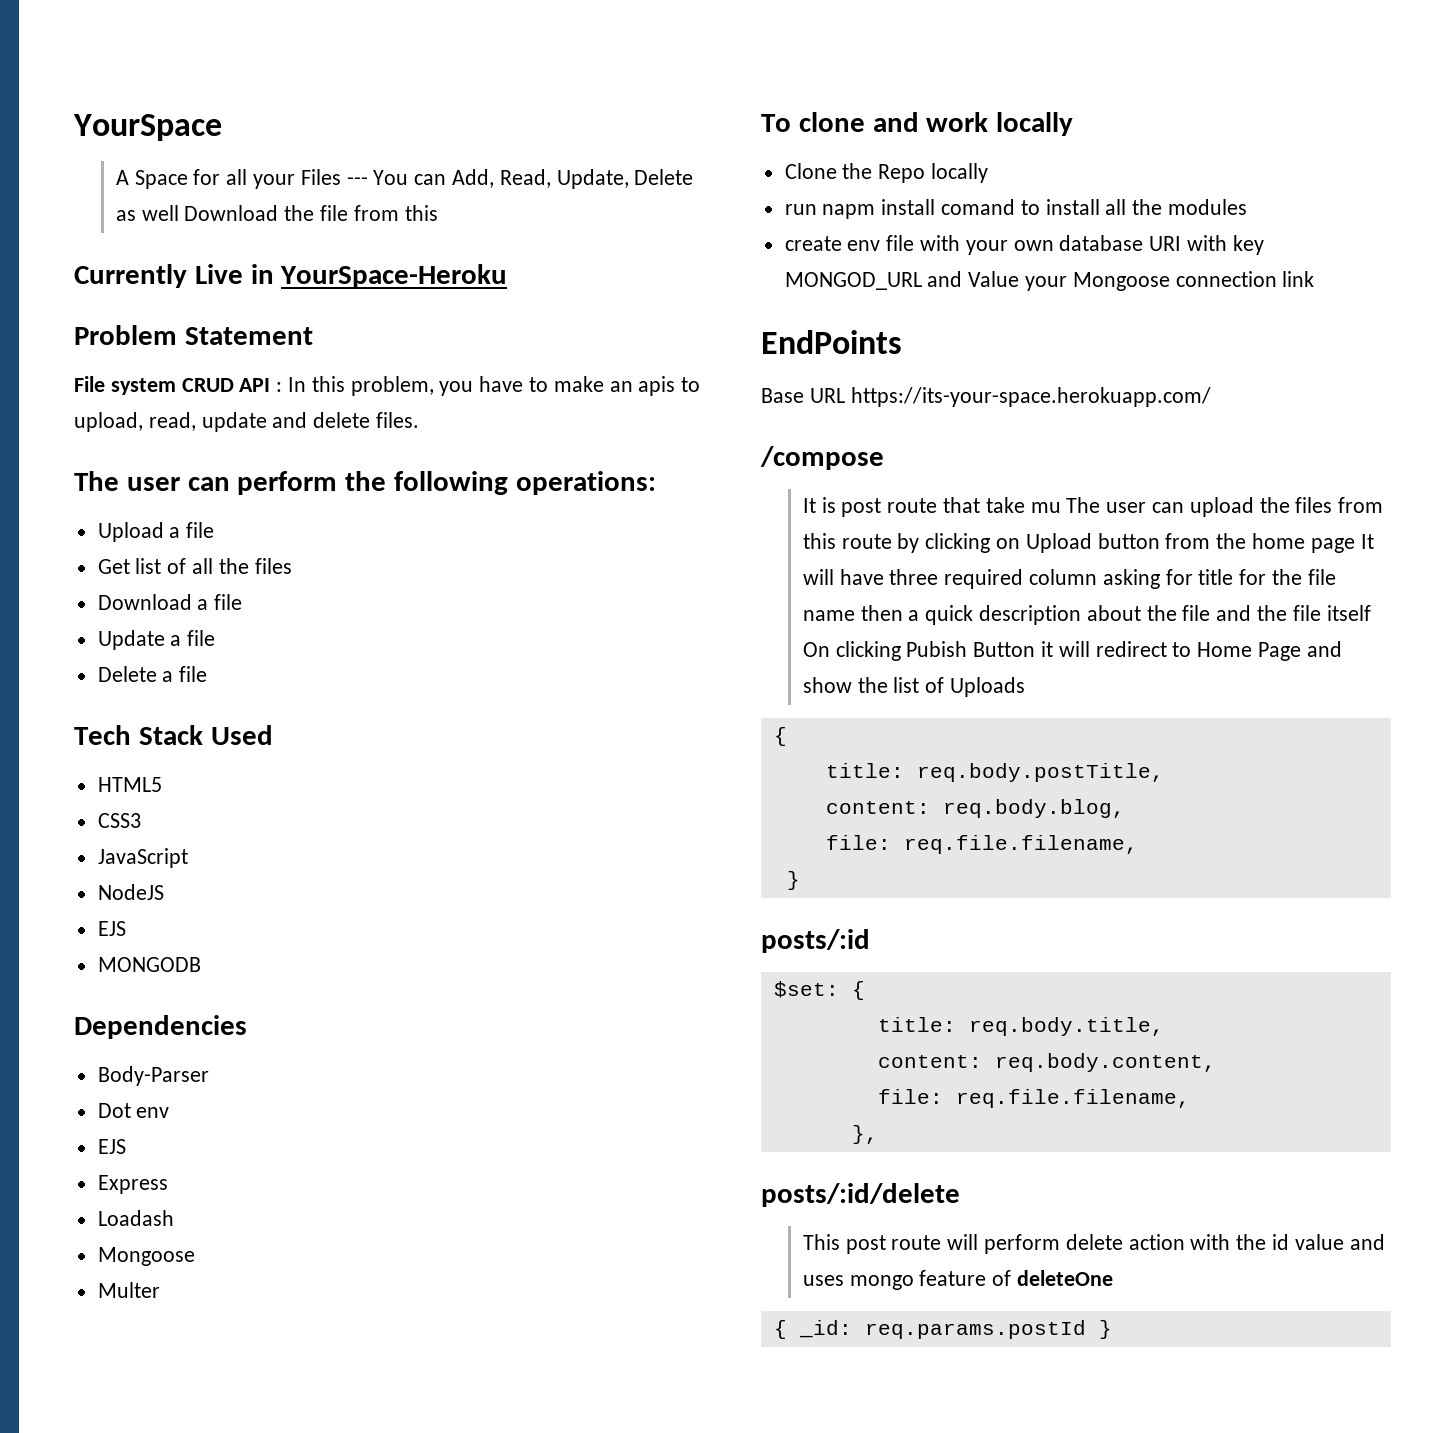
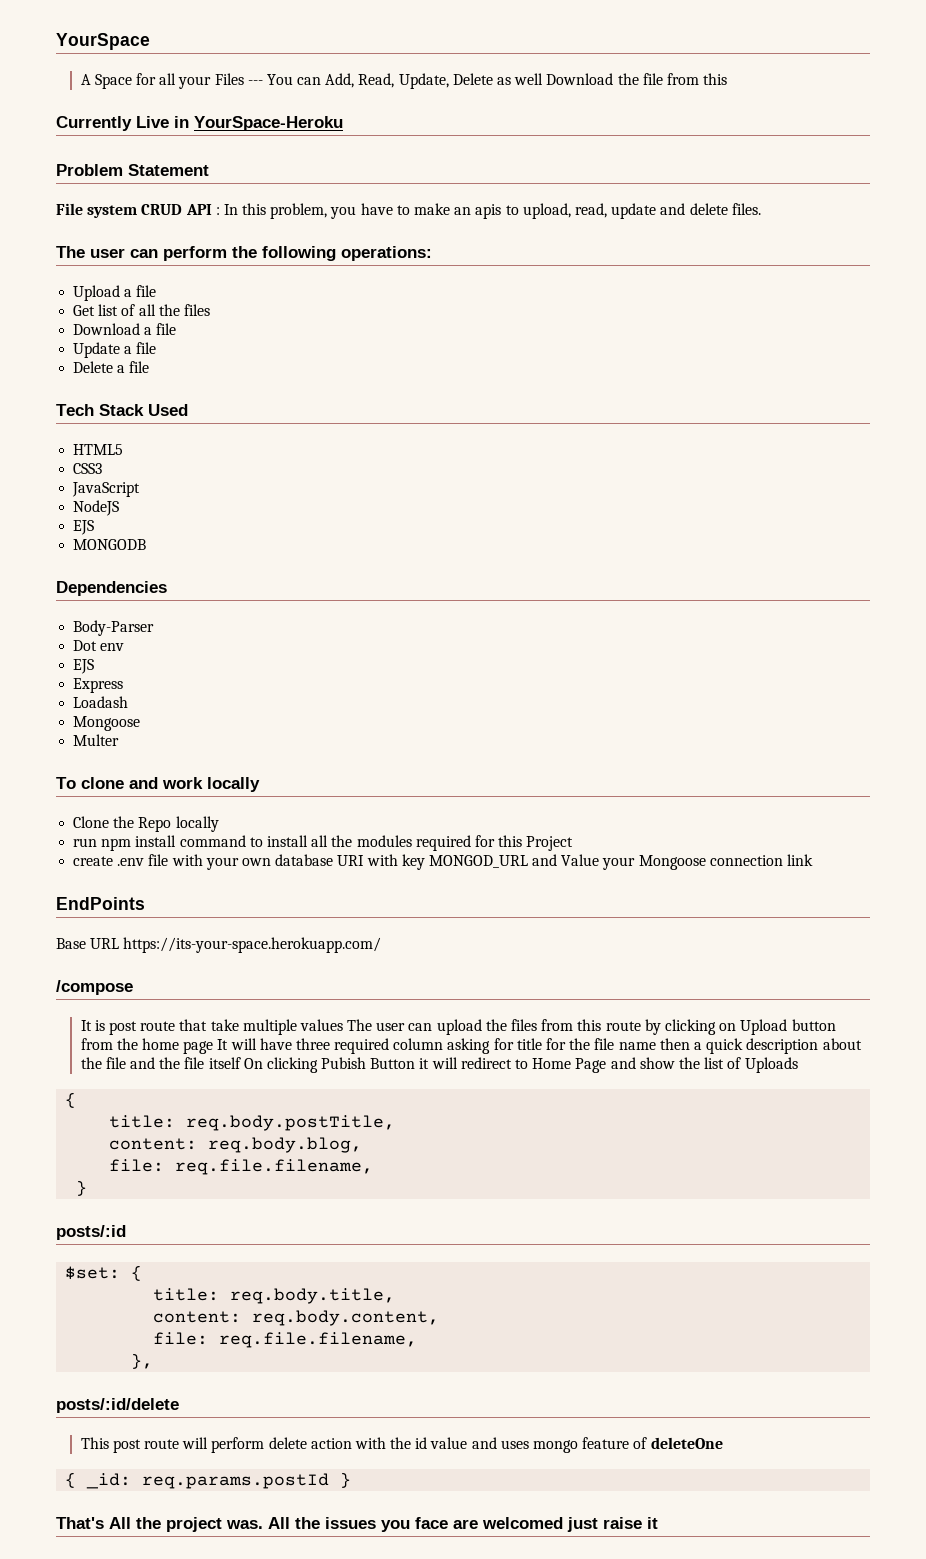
[822,199,1016,219] napm install comand -> [101,835,246,851] npm install command
(1248, 207) none -> [415,835,574,851] required for this Project
[847,240,881,251] env -> [117,858,145,866] .env
[1030,502,1061,513] mu -> [242,1019,343,1035] multiple values
(1112, 1329) none -> [56,1517,658,1532] // That's All the project was. All the issues you face are welcomed just raise it

